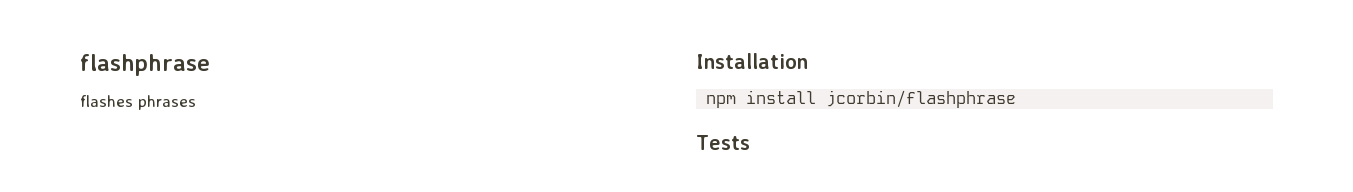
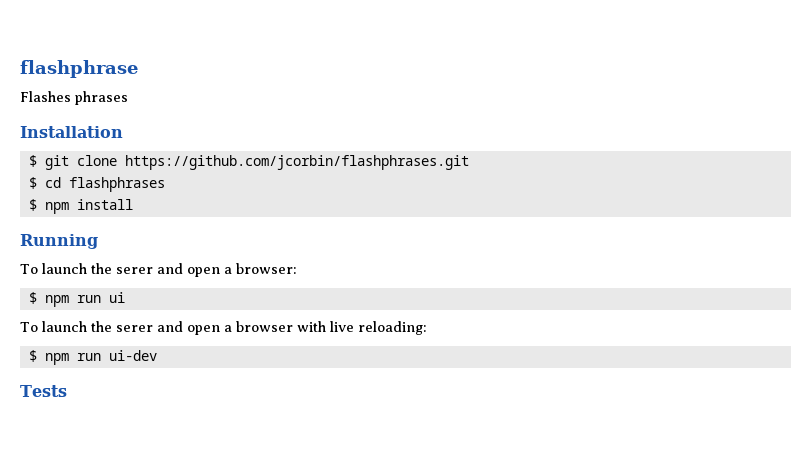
[80,95,133,107] flashes -> [20,91,71,102] Flashes
[706,90,1017,108] npm install jcorbin/flashphrase -> [28,155,469,170] [28,177,165,192] [28,199,133,214] [20,234,98,249] [20,263,297,277] [28,292,125,307] [20,321,427,335] [28,350,157,365] $ git clone https://github.com/jcorbin/flashphrases.git // $ cd flashphrases // $ npm install // Running // To launch the serer and open a browser: // $ npm run ui // To launch the serer and open a browser with live reloading: // $ npm run ui-dev

